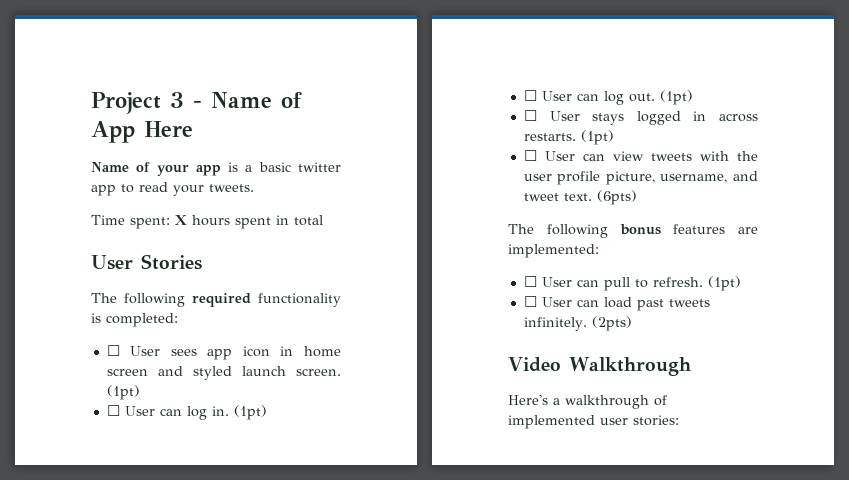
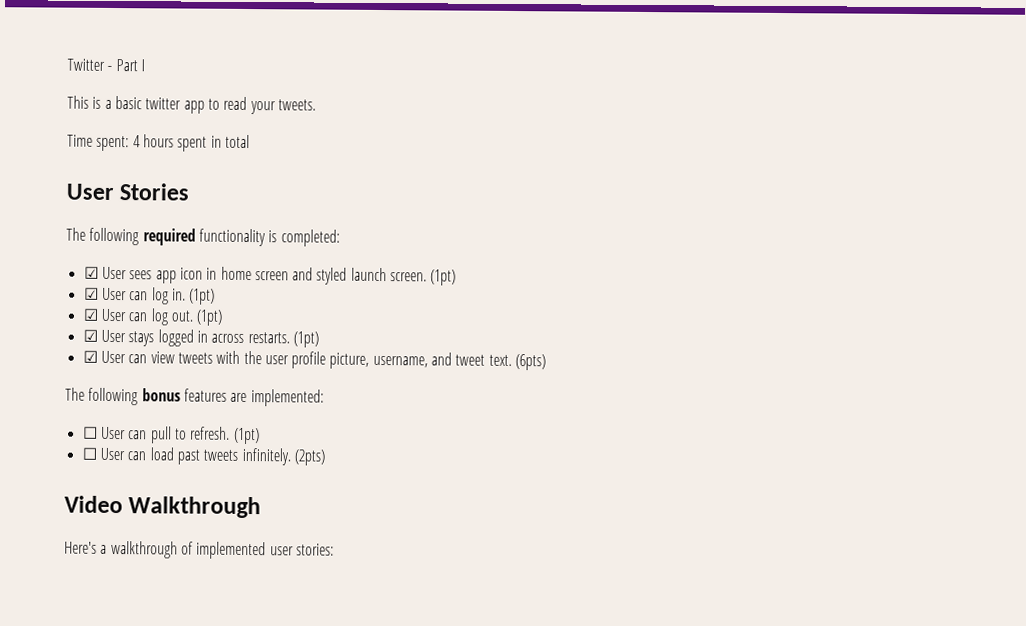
[91,92,302,114] [91,121,193,143] [91,162,221,176] Project 3 - Name of App Here // Name of your app -> [67,58,145,72] [67,95,89,109] Twitter - Part I // This
[175,215,187,225] X -> [132,135,141,148] 4
[106,345,120,356] ☐ -> [83,266,99,279] ☑
[106,405,120,416] ☐ -> [83,287,99,300] ☑
[523,90,537,101] ☐ -> [82,308,99,321] ☑
[523,110,537,121] ☐ -> [82,329,98,342] ☑
[523,150,537,161] ☐ -> [82,350,98,363] ☑

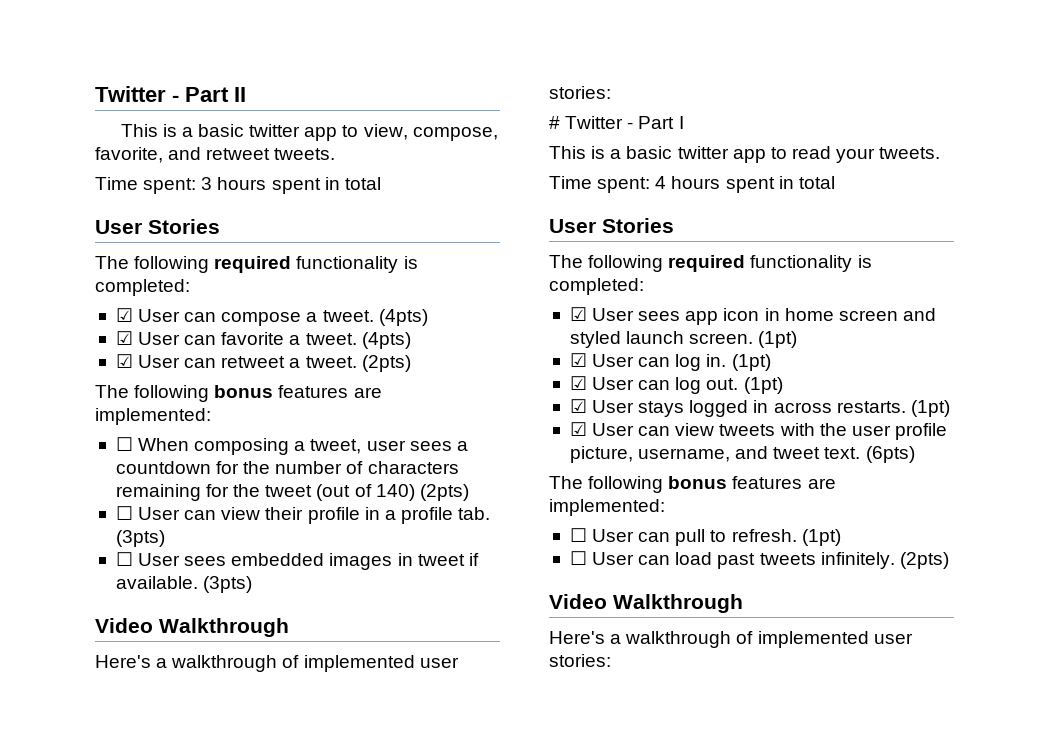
[67,58,138,72] Twitter - Part -> [95,86,246,102] [120,124,498,141] [95,147,336,163] [95,177,381,194] [95,219,220,234] [95,256,418,273] [95,279,190,296] [115,308,428,326] [115,331,411,349] [115,354,411,372] [95,385,382,402] [95,408,211,425] [115,437,468,455] [115,461,459,474] [115,484,469,501] [115,506,491,524] [115,530,165,547] [115,552,479,570] [115,576,253,593] [95,618,289,637] [95,655,459,672] [549,86,611,99] [549,116,675,129] Twitter - Part II // This is a basic twitter app to view, compose, favorite, and retweet tweets. // Time spent: 3 hours spent in total // User Stories // The following required functionality is completed: // ☑ User can compose a tweet. (4pts) // ☑ User can favorite a tweet. (4pts) // ☑ User can retweet a tweet. (2pts) // The following bonus features are implemented: // ☐ When composing a tweet, user sees a countdown for the number of characters remaining for the tweet (out of 140) (2pts) // ☐ User can view their profile in a profile tab. (3pts) // ☐ User sees embedded images in tweet if available. (3pts) // Video Walkthrough // Here's a walkthrough of implemented user stories: // # Twitter - Part

